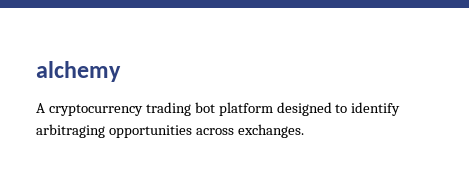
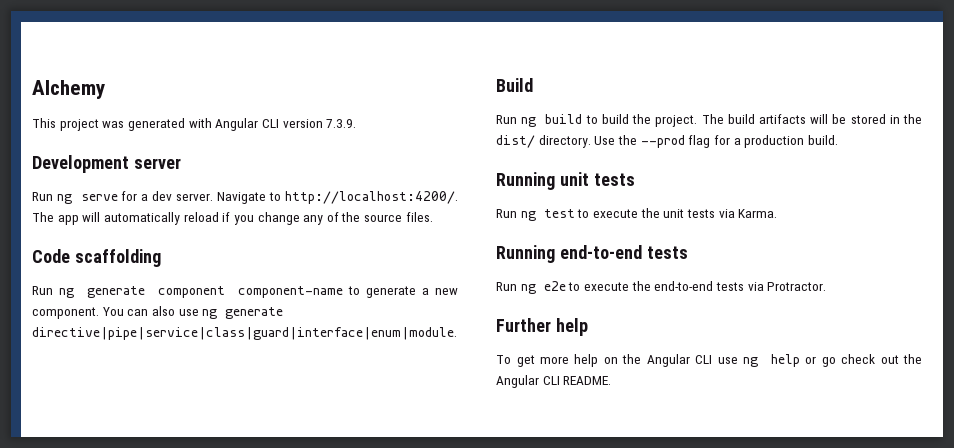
[36,61,121,82] [36,102,401,116] [36,124,304,138] alchemy // A cryptocurrency trading bot platform designed to identify arbitraging opportunities across exchanges. -> [32,80,105,99] [32,118,357,131] [32,155,181,173] [32,191,458,204] [32,212,433,225] [32,249,161,267] [32,286,459,298] [32,306,284,319] [32,327,457,340] [496,78,533,92] [496,114,923,127] [496,135,838,148] [496,172,635,190] [496,208,778,221] [496,245,688,263] [496,281,827,294] [496,318,588,336] [496,354,922,367] [496,375,612,388] Alchemy // This project was generated with Angular CLI version 7.3.9. // Development server // Run ng serve for a dev server. Navigate to http://localhost:4200/. The app will automatically reload if you change any of the source files. // Code scaffolding // Run ng generate component component-name to generate a new component. You can also use ng generate directive|pipe|service|class|guard|interface|enum|module. // Build // Run ng build to build the project. The build artifacts will be stored in the dist/ directory. Use the --prod flag for a production build. // Running unit tests // Run ng test to execute the unit tests via Karma. // Running end-to-end tests // Run ng e2e to execute the end-to-end tests via Protractor. // Further help // To get more help on the Angular CLI use ng help or go check out the Angular CLI README.

